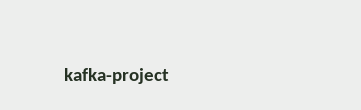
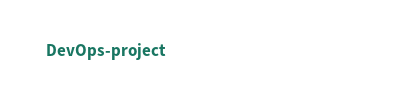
[64,68,169,84] kafka-project -> [46,43,166,60] DevOps-project

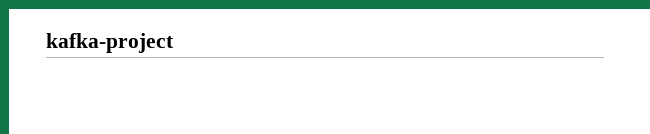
[46,43,166,60] DevOps-project -> [46,33,174,53] kafka-project

